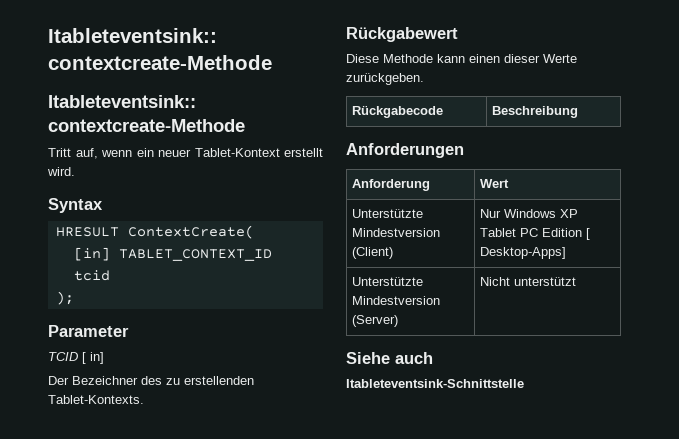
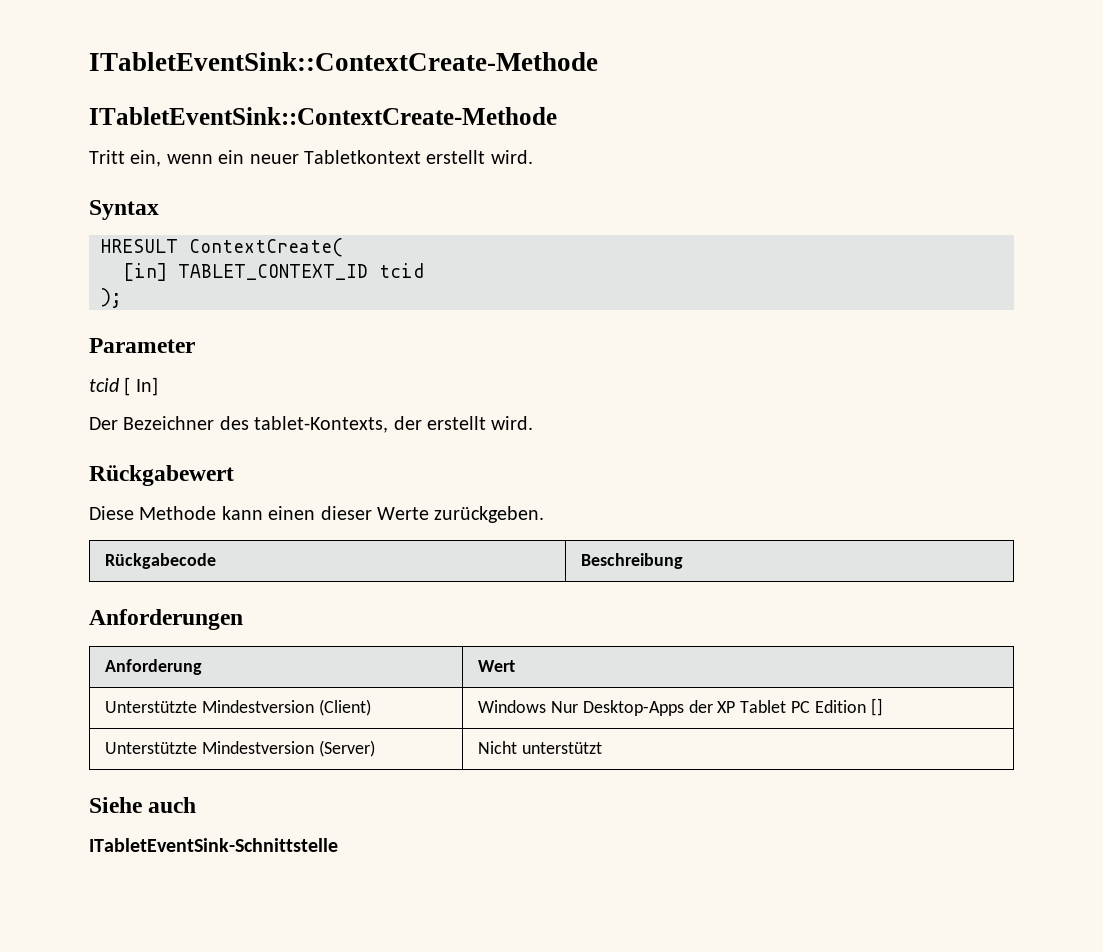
[48,28,217,43] [48,55,272,70] [48,95,196,108] [48,119,245,132] Itableteventsink:: contextcreate-Methode // Itableteventsink:: contextcreate-Methode -> [89,52,598,71] [89,107,557,125] ITabletEventSink::ContextCreate-Methode // ITabletEventSink::ContextCreate-Methode
[75,148,98,159] auf, -> [130,150,162,167] ein,
[194,148,280,157] Tablet-Kontext -> [304,150,421,164] Tabletkontext
[48,352,104,364] TCID [ in] -> [89,377,158,396] tcid [ In]
[166,376,254,385] [48,395,144,404] zu erstellenden Tablet-Kontexts. -> [254,416,534,433] tablet-Kontexts, der erstellt wird.
[480,209,557,218] Nur Windows -> [477,700,713,716] Windows Nur Desktop-Apps der
[586,228,591,240] [480,247,567,259] [ Desktop-Apps] -> [870,698,883,716] []
[346,379,524,388] Itableteventsink-Schnittstelle -> [89,838,338,852] ITabletEventSink-Schnittstelle

